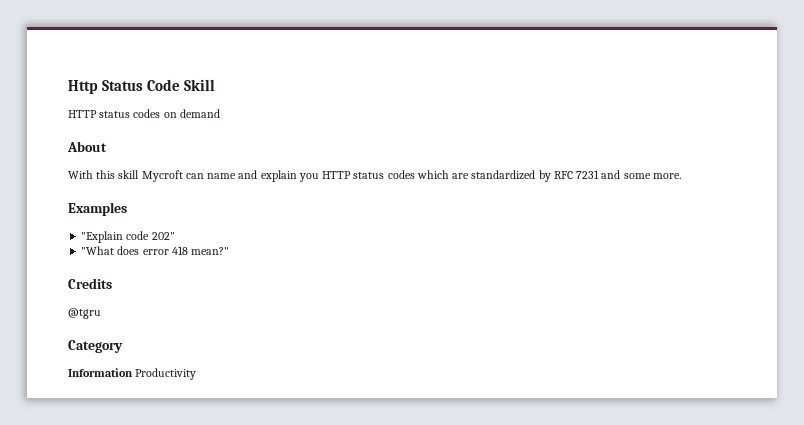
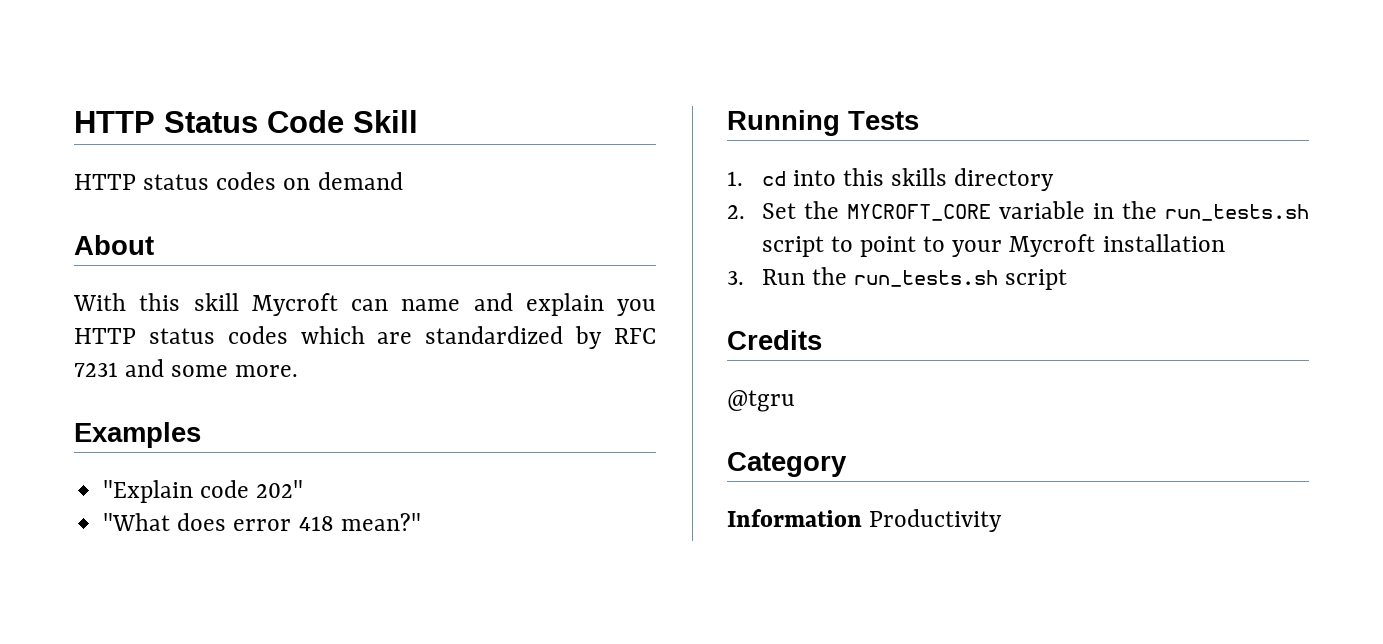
[68,80,98,94] Http -> [74,111,155,133] HTTP
(230, 251) none -> [727,110,919,136] [727,168,1055,191] [727,201,1309,221] [761,234,1225,257] [727,267,1068,290] // Running Tests // 1. cd into this skills directory // 2. Set the MYCROFT_CORE variable in the run_tests.sh script to point to your Mycroft installation // 3. Run the run_tests.sh script

